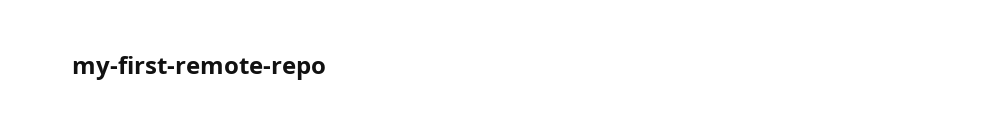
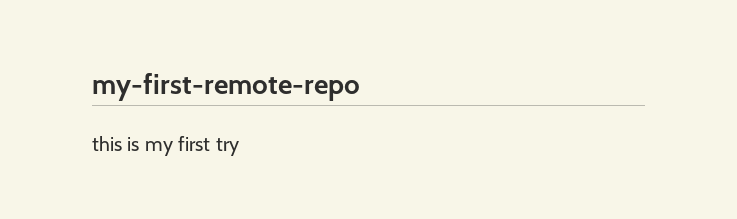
(326, 68) none -> [92,136,239,156] // this is my first try

